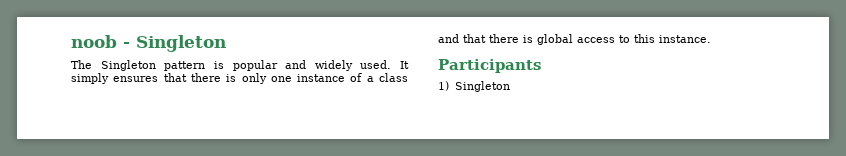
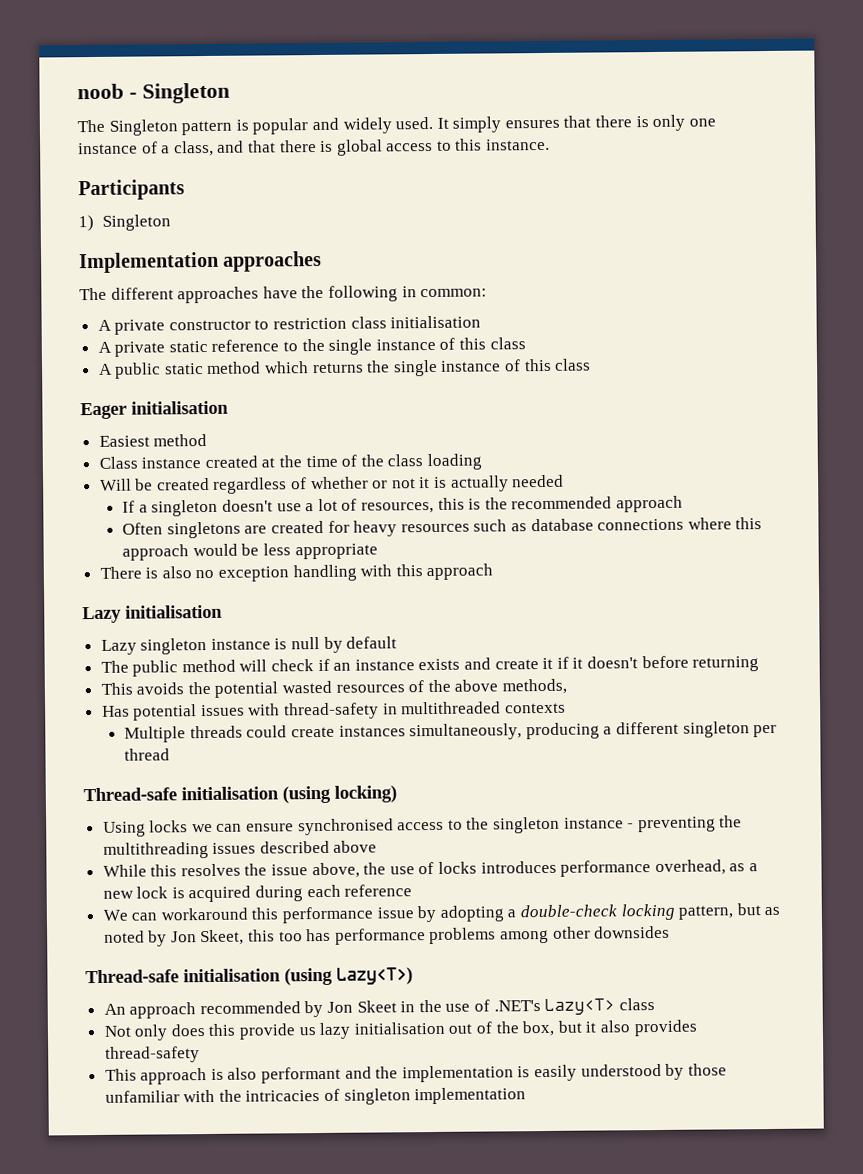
[379,73,409,82] class -> [173,140,214,157] class,
(510, 86) none -> [79,250,323,274] [79,285,488,304] [97,315,482,335] [97,337,526,357] [98,358,592,379] [80,400,229,420] [98,433,208,447] [98,453,483,471] [99,474,565,494] [122,495,683,517] [122,517,763,539] [122,543,378,561] [99,563,494,582] [82,604,223,624] [100,636,398,655] [100,655,760,677] [100,678,568,698] [101,701,566,721] [124,721,778,743] [124,748,171,761] [83,785,397,804] [102,815,743,837] [102,840,378,859] [102,859,758,879] [102,884,413,903] [102,903,781,924] [103,925,671,947] [85,967,413,986] [103,998,655,1019] [103,1019,698,1041] [104,1046,200,1063] [104,1063,727,1085] [104,1087,527,1105] // Implementation approaches // The different approaches have the following in common: // A private constructor to restriction class initialisation // A private static reference to the single instance of this class // A public static method which returns the single instance of this class // Eager initialisation // Easiest method // Class instance created at the time of the class loading // Will be created regardless of whether or not it is actually needed // If a singleton doesn't use a lot of resources, this is the recommended approach // Often singletons are created for heavy resources such as database connections where this approach would be less appropriate // There is also no exception handling with this approach // Lazy initialisation // Lazy singleton instance is null by default // The public method will check if an instance exists and create it if it doesn't before returning // This avoids the potential wasted resources of the above methods, // Has potential issues with thread-safety in multithreaded contexts // Multiple threads could create instances simultaneously, producing a different singleton per thread // Thread-safe initialisation (using locking) // Using locks we can ensure synchronised access to the singleton instance - preventing the multithreading issues described above // While this resolves the issue above, the use of locks introduces performance overhead, as a new lock is acquired during each reference // We can workaround this performance issue by adopting a double-check locking pattern, but as noted by Jon Skeet, this too has performance problems among other downsides // Thread-safe initialisation (using Lazy<T>) // An approach recommended by Jon Skeet in the use of .NET's Lazy<T> class // Not only does this provide us lazy initialisation out of the box, but it also provides thread-safety // This approach is also performant and the implementation is easily understood by those unfamiliar with the intricacies of singleton implementation

